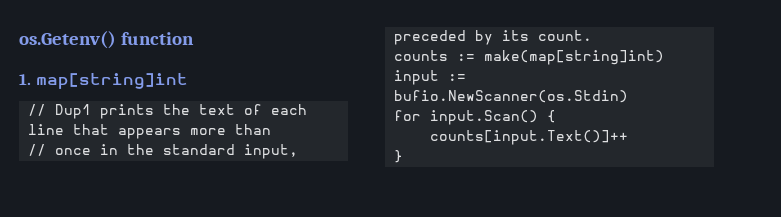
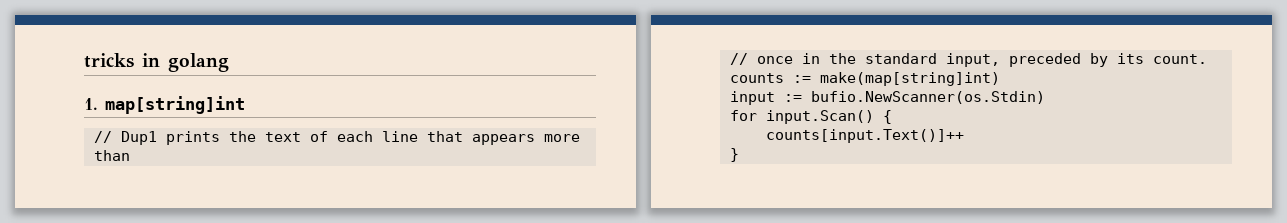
[19,31,195,49] os.Getenv() function -> [84,53,229,72] tricks in golang

